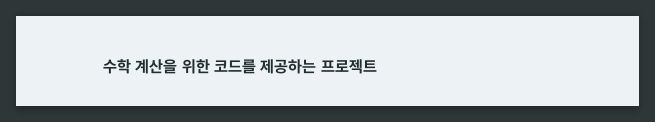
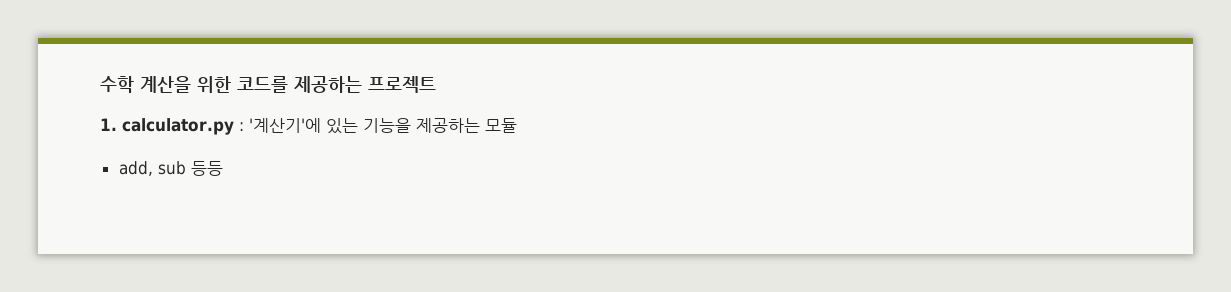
(377, 66) none -> [100,118,517,135] [118,161,223,176] // 1. calculator.py : '계산기'에 있는 기능을 제공하는 모듈 // add, sub 등등

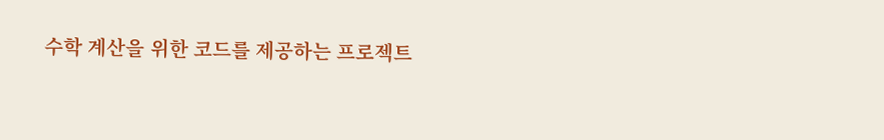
[100,118,517,135] [118,161,223,176] // 1. calculator.py : '계산기'에 있는 기능을 제공하는 모듈 // add, sub 등등 -> (414, 52) none

